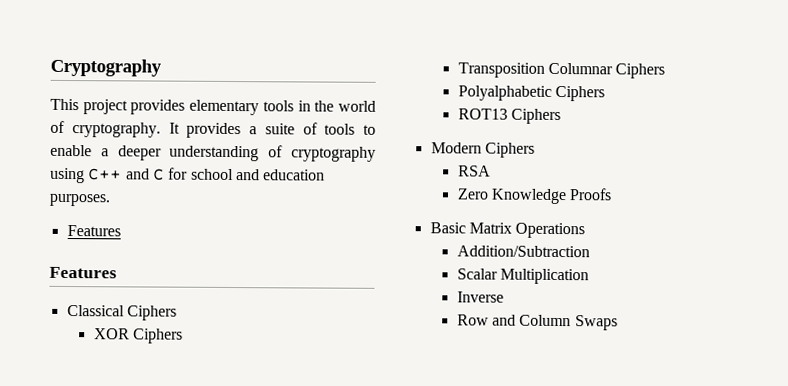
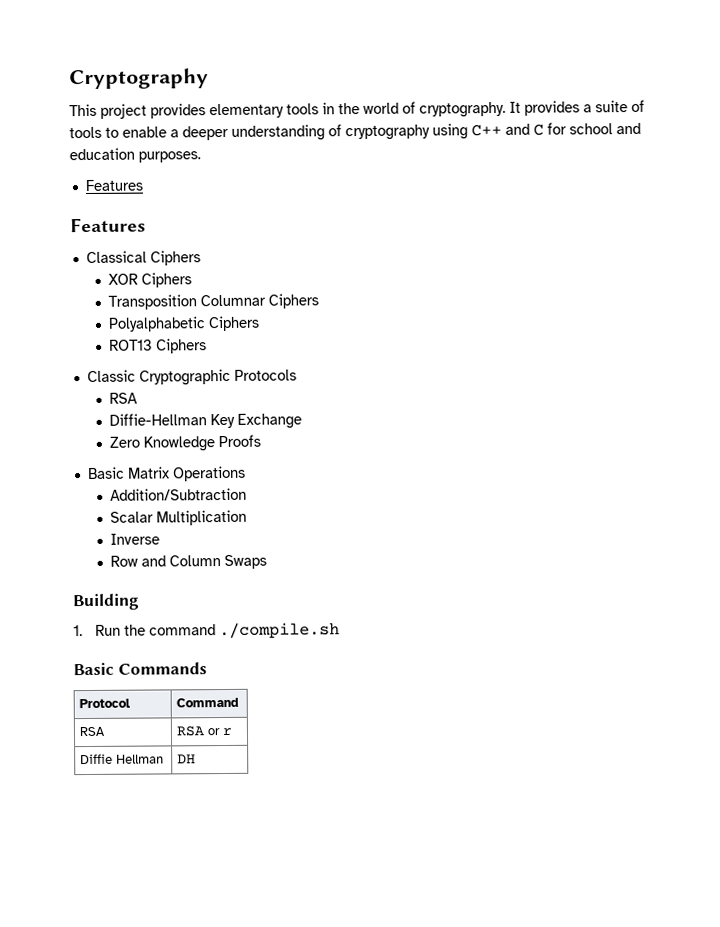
[430,142,535,158] [457,165,491,177] Modern Ciphers // RSA -> [86,368,297,386] [109,392,139,404] [109,413,303,429] Classic Cryptographic Protocols // RSA // Diffie-Hellman Key Exchange
(618, 323) none -> [72,593,140,611] [73,622,341,640] [73,662,207,676] [79,698,132,709] [176,697,240,708] [79,726,106,737] [176,726,233,737] [80,753,165,765] [177,754,197,764] // Building // 1. Run the command ./compile.sh // Basic Commands // Protocol | Command // RSA | RSA or r // Diffie Hellman | DH

